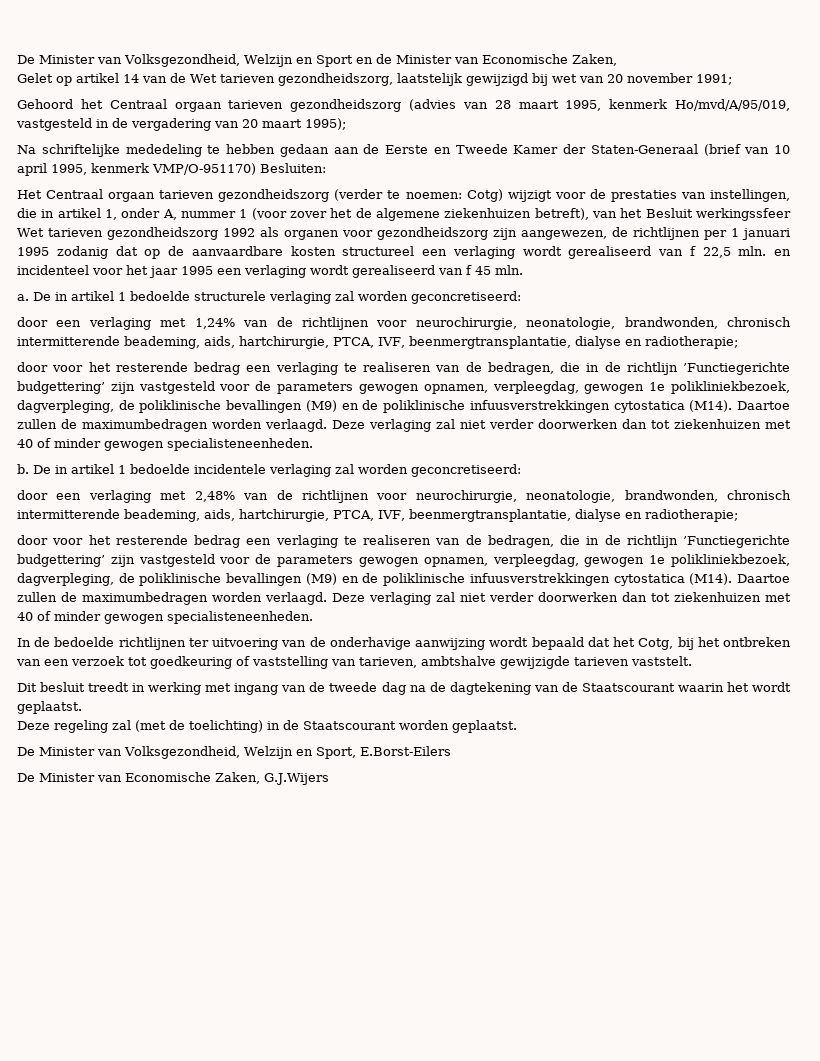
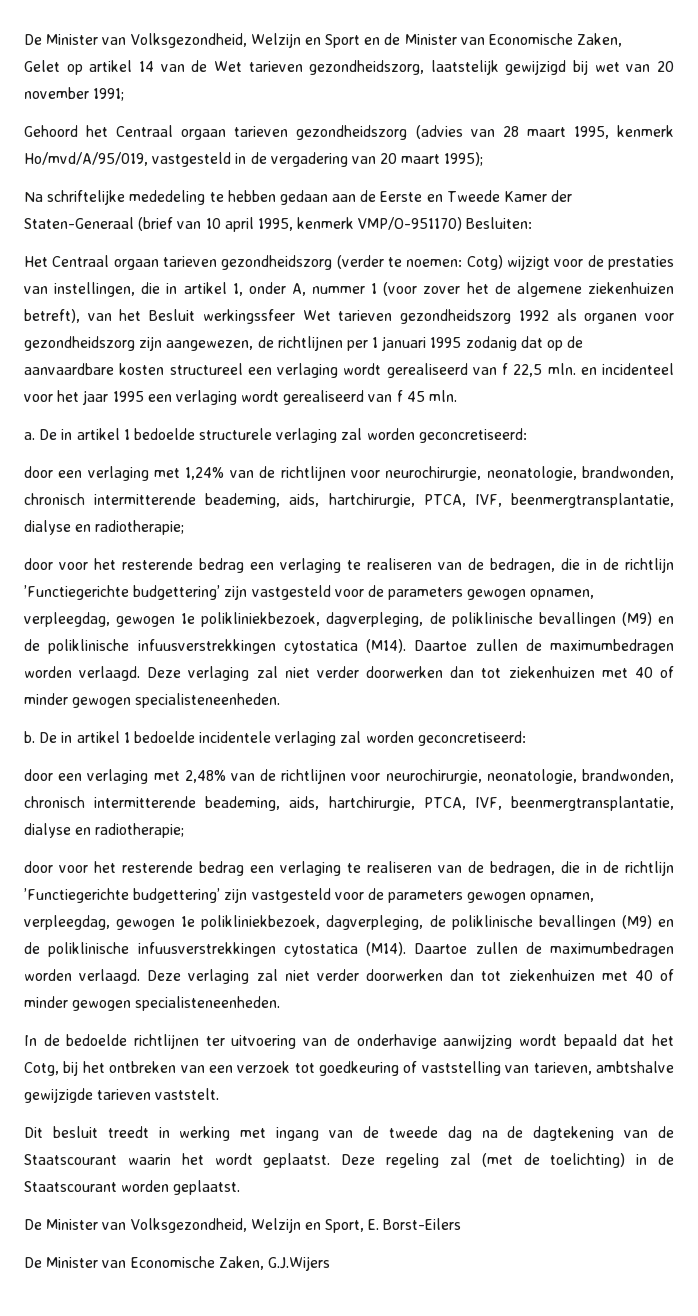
(82, 707) // -> (331, 1160) none
[359,746,451,756] E.Borst-Eilers -> [368,1218,462,1230] E. Borst-Eilers

